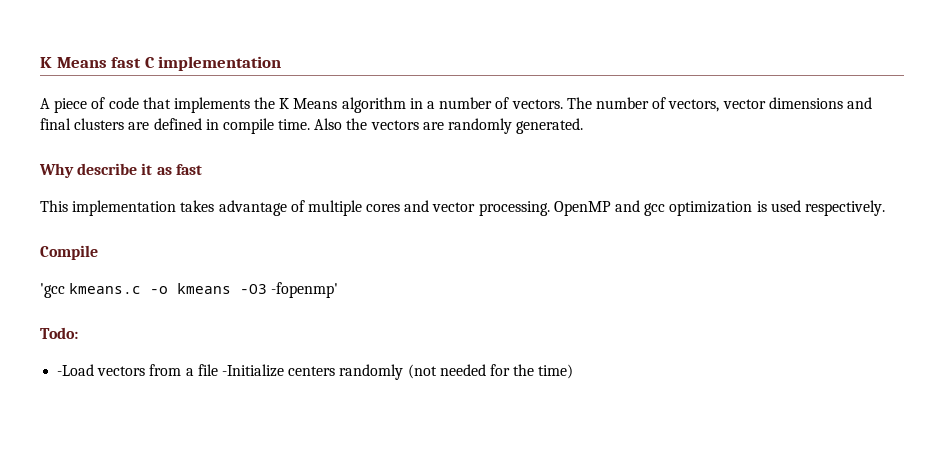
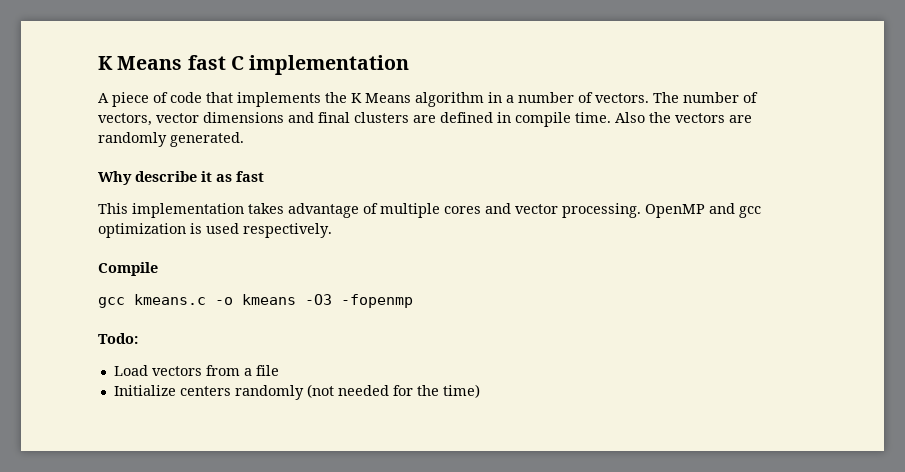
[40,283,65,298] 'gcc -> [98,297,125,308] gcc
[271,282,339,298] -fopenmp' -> [341,294,413,308] -fopenmp
[57,364,95,376] -Load -> [113,365,148,376] Load
[221,364,284,377] -Initialize -> [113,385,176,396] // Initialize

